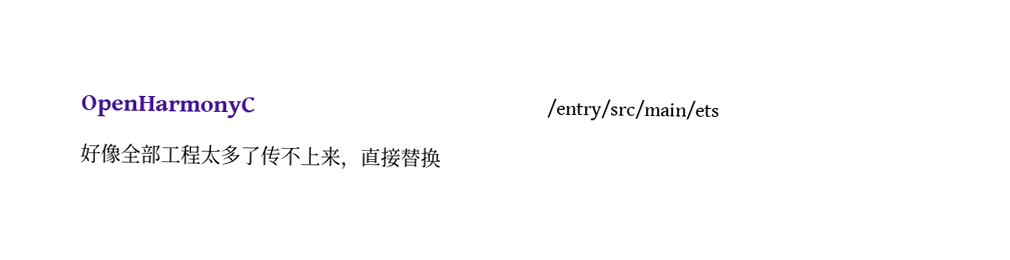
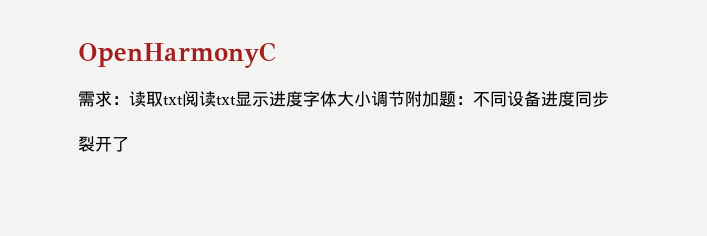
[80,143,441,170] [547,98,720,123] 好像全部工程太多了传不上来，直接替换/entry/src/main/ets -> [78,91,609,107] [78,136,129,152] 需求：读取txt阅读txt显示进度字体大小调节附加题：不同设备进度同步 // 裂开了

